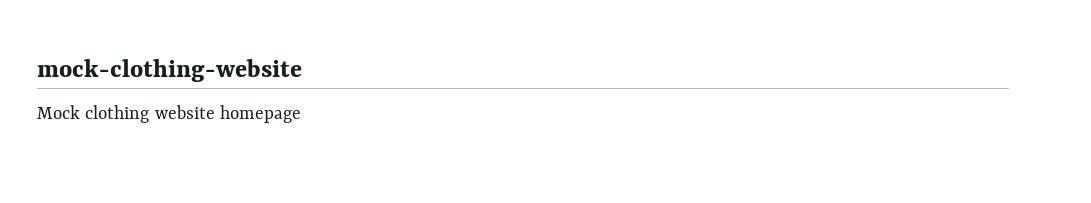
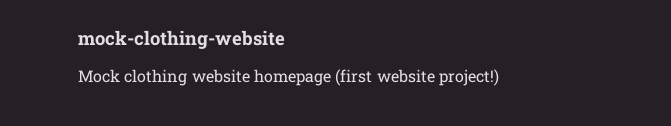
(301, 114) none -> [335,69,499,86] (first website project!)

